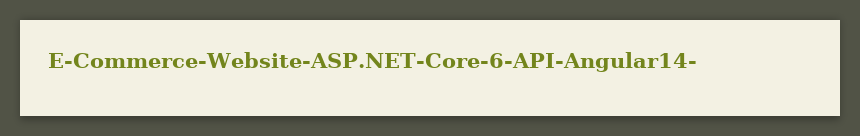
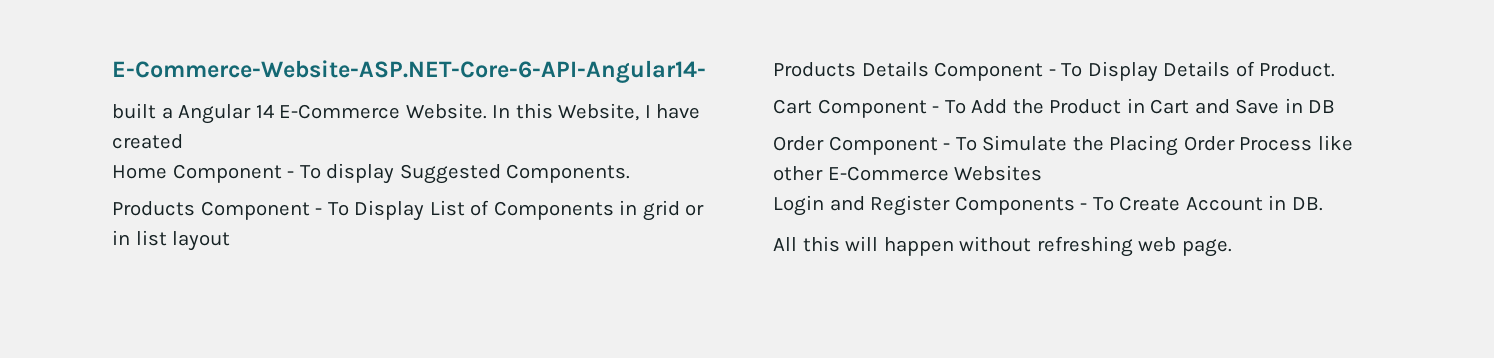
(697, 62) none -> [112,103,701,124] [112,134,183,149] [112,163,631,184] [112,200,705,221] [112,230,231,251] [773,61,1336,82] [773,98,1336,118] [773,135,1353,156] [773,165,1043,181] [773,195,1323,216] [773,236,1232,257] // built a Angular 14 E-Commerce Website. In this Website, I have created // Home Component - To display Suggested Components. // Products Component - To Display List of Components in grid or in list layout // Products Details Component - To Display Details of Product. // Cart Component - To Add the Product in Cart and Save in DB // Order Component - To Simulate the Placing Order Process like other E-Commerce Websites // Login and Register Components - To Create Account in DB. // All this will happen without refreshing web page.

